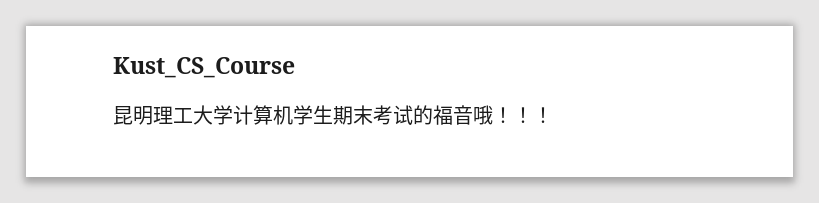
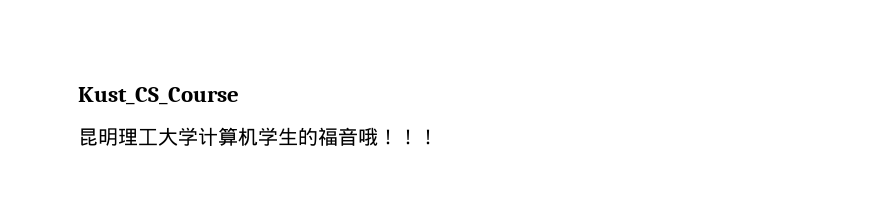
[333,105,413,125] 期末考试 -> (298, 136) none

